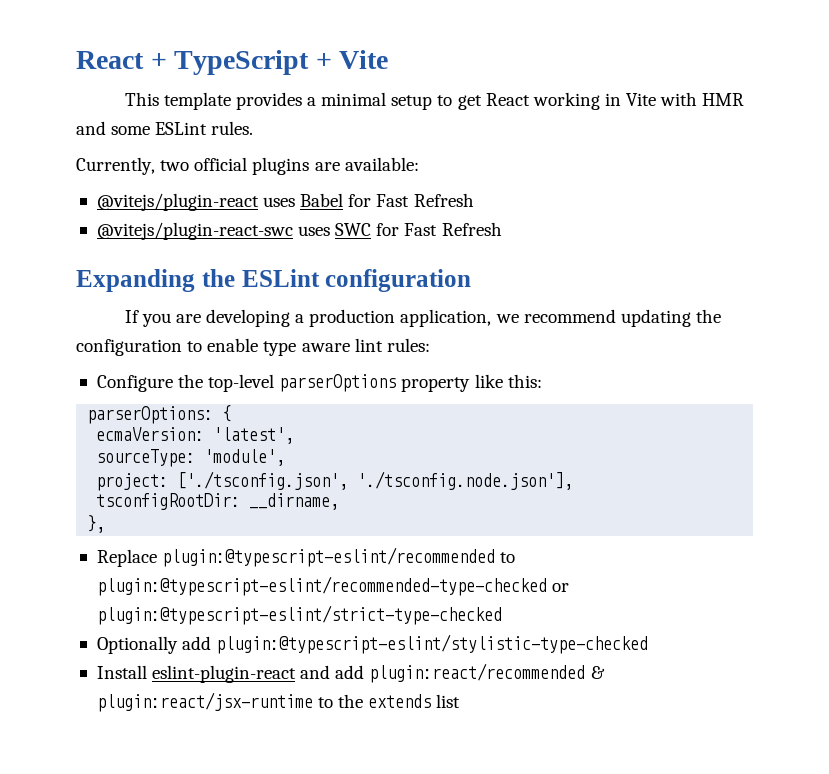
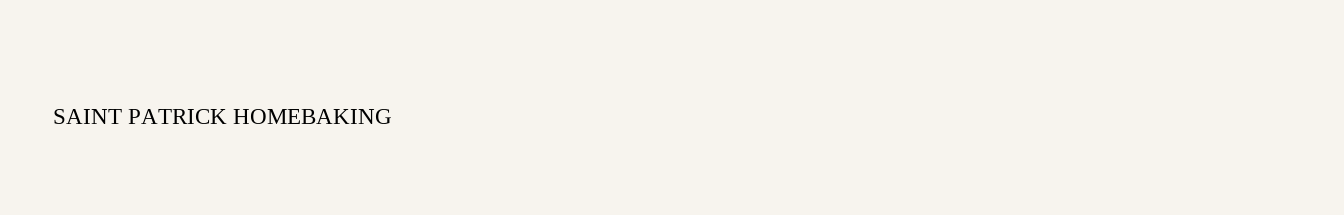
[76,50,389,75] [124,92,745,110] [76,121,254,135] [76,157,419,175] [96,193,474,211] [96,222,502,240] [76,269,472,292] [124,309,722,327] [76,338,430,356] [96,374,542,392] [87,405,232,424] [96,427,295,444] [96,449,286,467] [96,471,574,491] [96,493,340,510] [87,515,106,533] [96,547,516,567] [96,576,570,596] [96,605,502,625] [96,634,649,654] [96,663,605,683] [96,692,461,712] React + TypeScript + Vite // This template provides a minimal setup to get React working in Vite with HMR and some ESLint rules. // Currently, two official plugins are available: // @vitejs/plugin-react uses Babel for Fast Refresh // @vitejs/plugin-react-swc uses SWC for Fast Refresh // Expanding the ESLint configuration // If you are developing a production application, we recommend updating the configuration to enable type aware lint rules: // Configure the top-level parserOptions property like this: // parserOptions: { // ecmaVersion: 'latest', // sourceType: 'module', // project: ['./tsconfig.json', './tsconfig.node.json'], // tsconfigRootDir: __dirname, // }, // Replace plugin:@typescript-eslint/recommended to plugin:@typescript-eslint/recommended-type-checked or plugin:@typescript-eslint/strict-type-checked // Optionally add plugin:@typescript-eslint/stylistic-type-checked // Install eslint-plugin-react and add plugin:react/recommended & plugin:react/jsx-runtime to the extends list -> [53,109,393,124] SAINT PATRICK HOMEBAKING

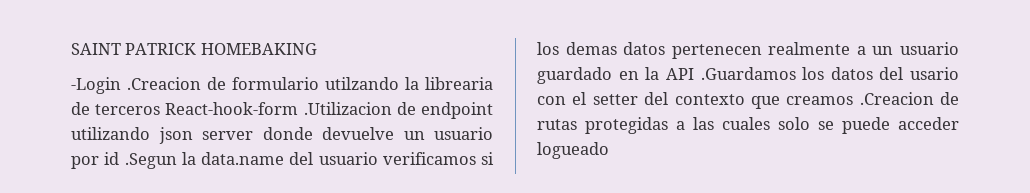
(393, 116) none -> [71,77,493,94] [71,102,493,119] [71,127,493,144] [71,152,494,169] [537,42,959,59] [537,67,959,84] [537,92,959,109] [537,117,959,134] [537,142,609,159] // -Login .Creacion de formulario utilzando la librearia de terceros React-hook-form .Utilizacion de endpoint utilizando json server donde devuelve un usuario por id .Segun la data.name del usuario verificamos si los demas datos pertenecen realmente a un usuario guardado en la API .Guardamos los datos del usario con el setter del contexto que creamos .Creacion de rutas protegidas a las cuales solo se puede acceder logueado

